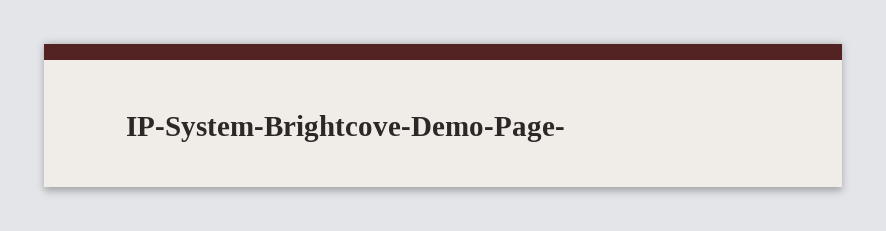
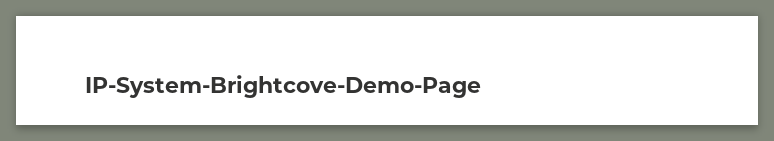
[126,115,565,142] IP-System-Brightcove-Demo-Page- -> [85,75,481,98] IP-System-Brightcove-Demo-Page

